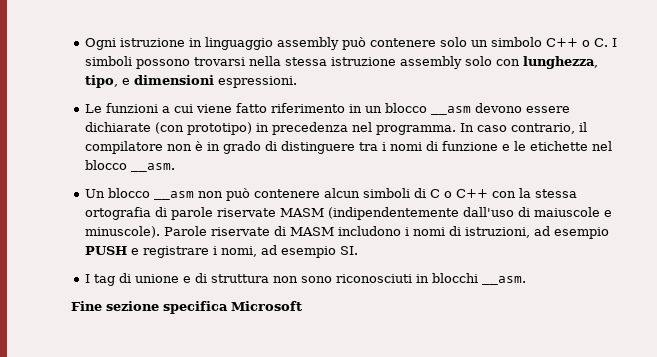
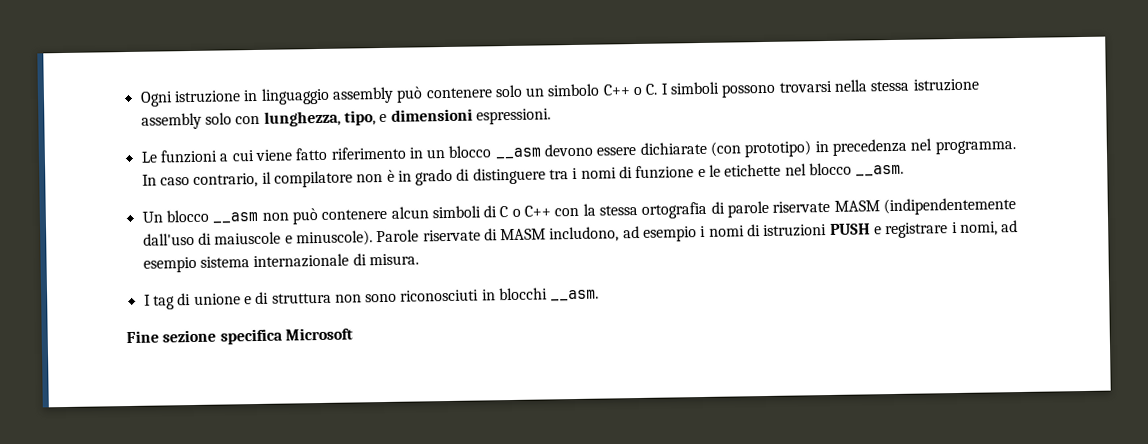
[338,226,610,239] includono i nomi di istruzioni, ad esempio -> [549,224,828,243] includono, ad esempio i nomi di istruzioni
[340,246,359,255] SI. -> [199,253,419,269] sistema internazionale di misura.

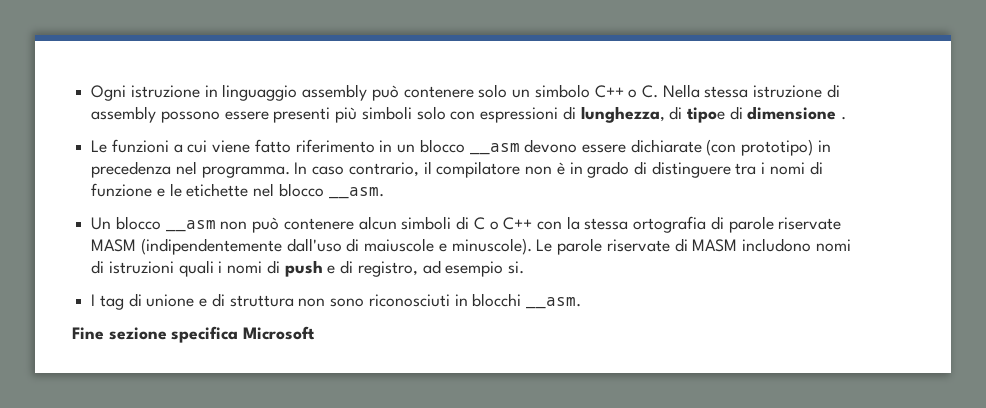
[660,78,979,98] [140,108,551,130] I simboli possono trovarsi nella stessa istruzione assembly solo con lunghezza, tipo, e dimensioni espressioni. -> [662,84,840,98] [91,106,847,123] Nella stessa istruzione di assembly possono essere presenti più simboli solo con espressioni di lunghezza, di tipoe di dimensione .
[376,229,420,243] Parole -> [536,238,603,255] Le parole
[549,220,1019,243] [142,253,419,273] includono, ad esempio i nomi di istruzioni PUSH e registrare i nomi, ad esempio sistema internazionale di misura. -> [741,238,851,252] [91,260,524,277] includono nomi di istruzioni quali i nomi di push e di registro, ad esempio si.

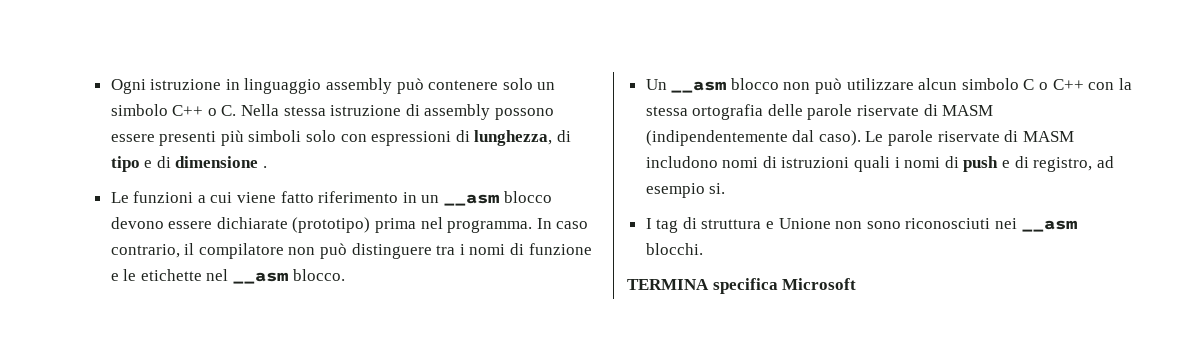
[686,107,725,123] tipoe -> [110,156,153,172] tipo e
[419,139,520,155] blocco __asm -> [444,191,552,206] __asm blocco
[706,139,831,156] [91,161,172,178] (con prototipo) in precedenza -> [292,217,417,233] (prototipo) prima
[556,161,647,178] è in grado di -> [320,243,348,259] può
[278,183,384,199] blocco __asm. -> [233,269,345,284] __asm blocco.
[115,216,470,233] blocco __asm non può contenere alcun simboli di -> [671,78,1019,94] __asm blocco non può utilizzare alcun simbolo
[710,216,842,233] di parole riservate -> [767,104,938,120] delle parole riservate di
[286,238,532,255] dall'uso di maiuscole e minuscole). -> [792,130,861,146] dal caso).
[146,293,581,309] [72,327,167,340] unione e di struttura non sono riconosciuti in blocchi __asm. // Fine sezione -> [701,218,1077,232] [645,243,703,255] [627,279,709,290] struttura e Unione non sono riconosciuti nei __asm blocchi. // TERMINA

